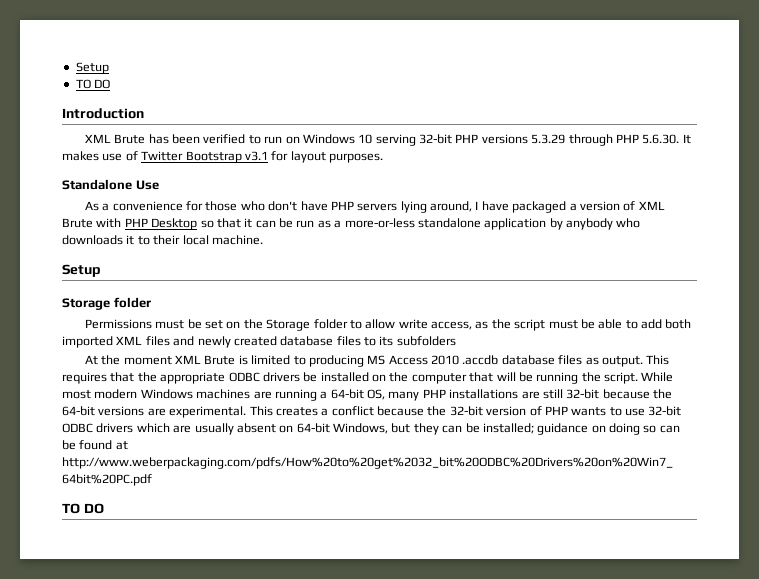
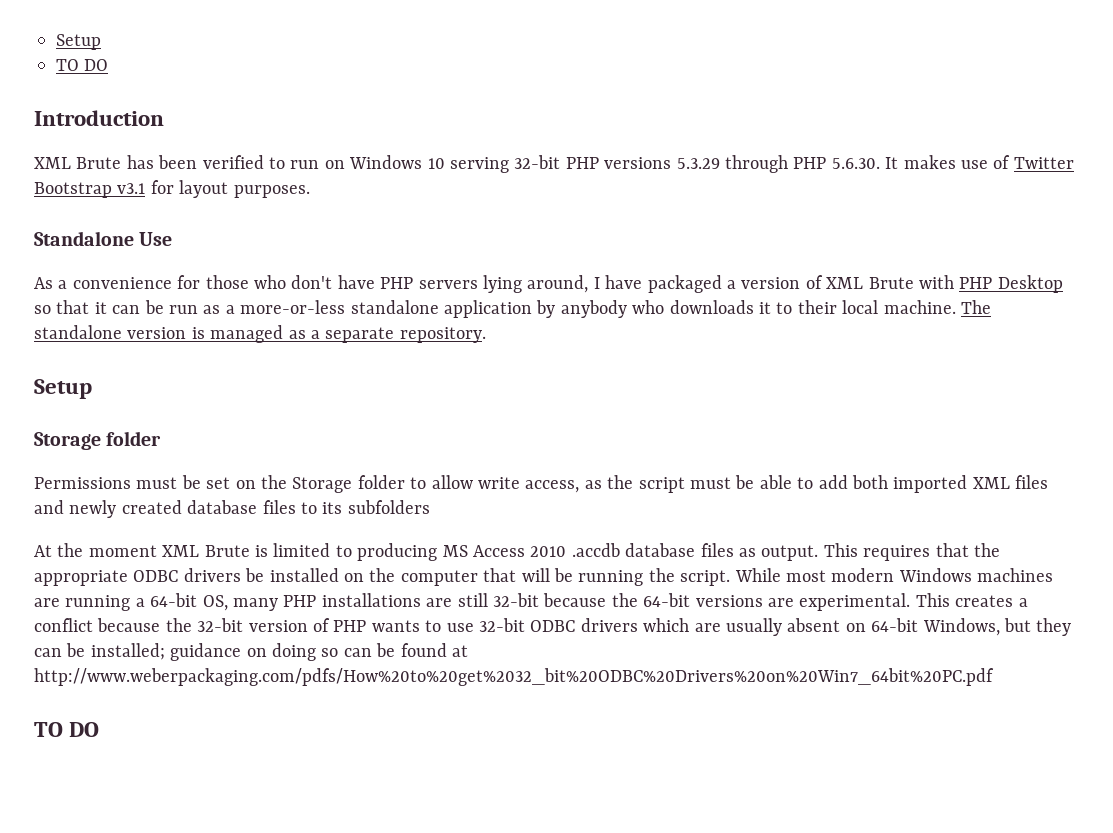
(263, 240) none -> [960,300,991,314] [34,325,486,343] The standalone version is managed as a separate repository.

